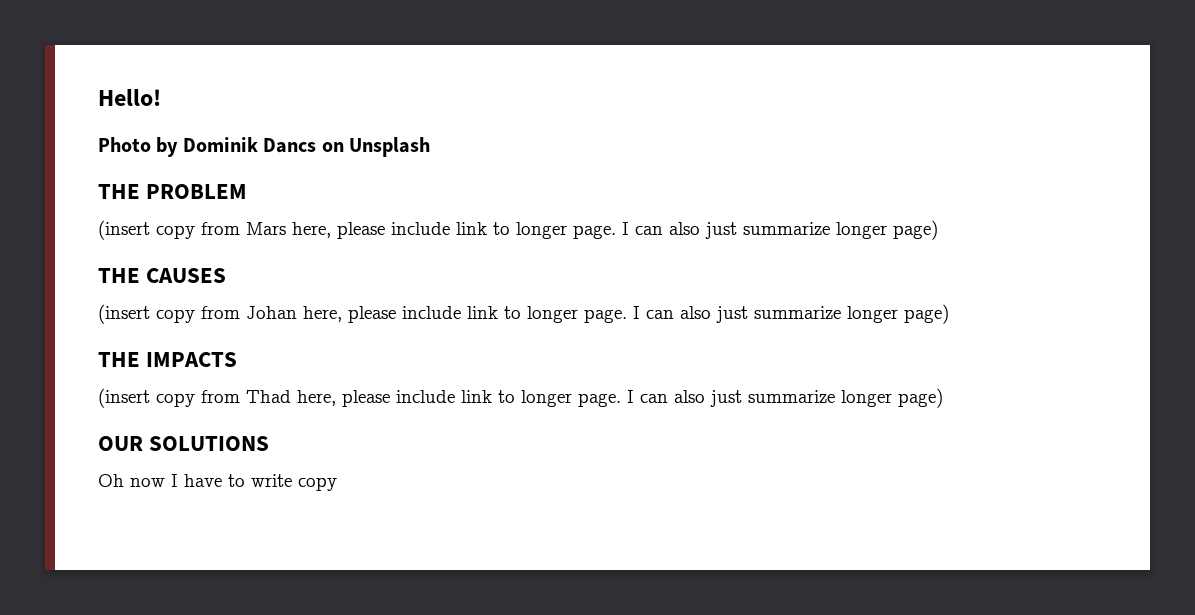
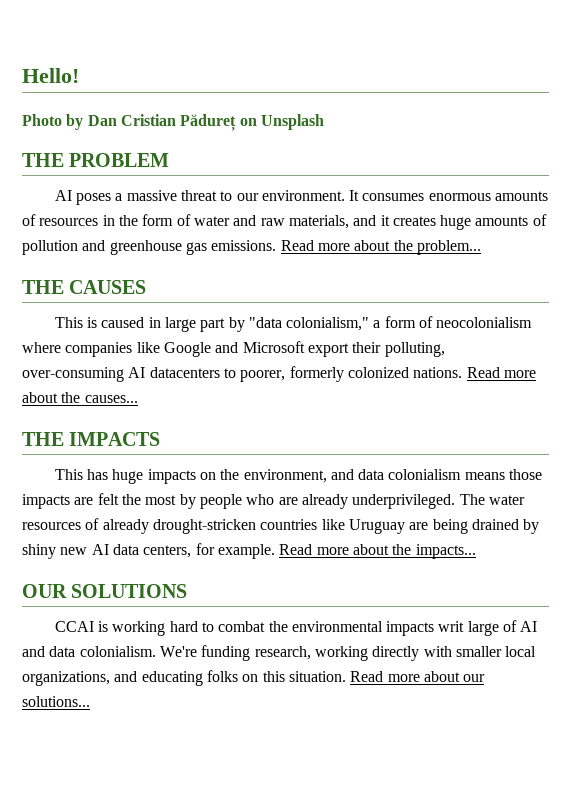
[182,137,317,153] Dominik Dancs -> [87,114,237,131] Dan Cristian Pădureț
[98,220,938,240] [98,268,227,283] [98,304,949,324] [98,352,238,367] [98,388,943,408] [98,436,270,451] [98,474,337,491] (insert copy from Mars here, please include link to longer page. I can also just summarize longer page) // THE CAUSES // (insert copy from Johan here, please include link to longer page. I can also just summarize longer page) // THE IMPACTS // (insert copy from Thad here, please include link to longer page. I can also just summarize longer page) // OUR SOLUTIONS // Oh now I have to write copy -> [54,190,549,205] [22,214,547,230] [22,240,481,255] [22,280,147,294] [54,316,533,332] [22,341,445,357] [22,366,536,382] [22,392,138,403] [22,432,161,446] [54,469,543,484] [22,493,525,509] [22,518,540,534] [22,543,476,559] [22,584,188,598] [54,620,538,636] [22,645,537,661] [22,670,486,686] [22,696,90,707] AI poses a massive threat to our environment. It consumes enormous amounts of resources in the form of water and raw materials, and it creates huge amounts of pollution and greenhouse gas emissions. Read more about the problem... // THE CAUSES // This is caused in large part by "data colonialism," a form of neocolonialism where companies like Google and Microsoft export their polluting, over-consuming AI datacenters to poorer, formerly colonized nations. Read more about the causes... // THE IMPACTS // This has huge impacts on the environment, and data colonialism means those impacts are felt the most by people who are already underprivileged. The water resources of already drought-stricken countries like Uruguay are being drained by shiny new AI data centers, for example. Read more about the impacts... // OUR SOLUTIONS // CCAI is working hard to combat the environmental impacts writ large of AI and data colonialism. We're funding research, working directly with smaller local organizations, and educating folks on this situation. Read more about our solutions...

